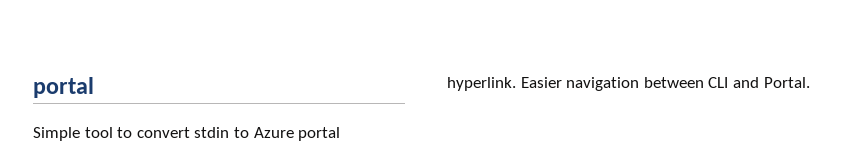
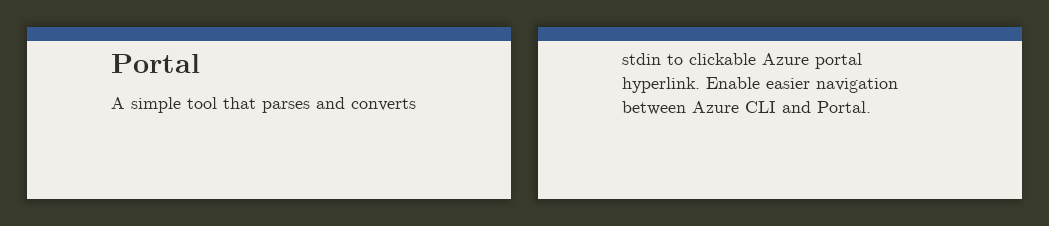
[33,77,94,98] [33,127,190,141] portal // Simple tool to convert -> [111,54,200,73] [111,97,416,113] Portal // A simple tool that parses and converts
(249, 132) none -> [689,53,756,65] clickable
[520,77,562,88] Easier -> [706,77,810,89] Enable easier
(704, 82) none -> [692,101,739,113] Azure

